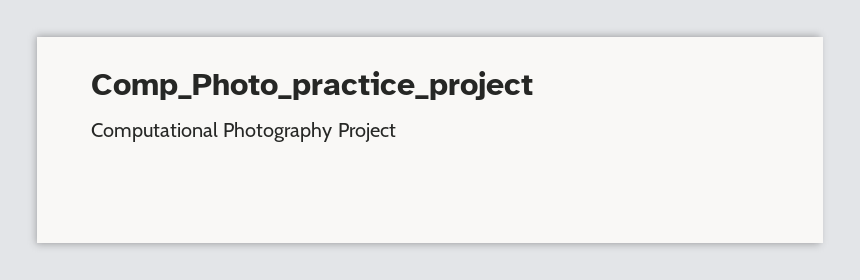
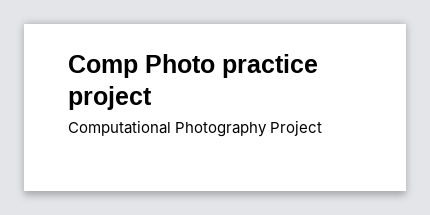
[91,71,533,100] Comp_Photo_practice_project -> [68,54,318,78] [68,86,152,110] Comp Photo practice project

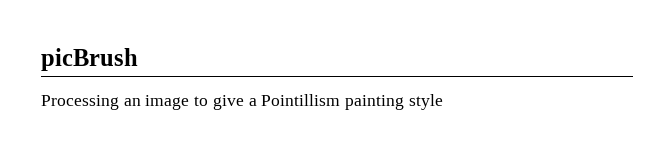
[68,54,318,78] [68,86,152,110] [68,120,323,137] Comp Photo practice project // Computational Photography Project -> [41,48,138,71] [41,94,443,110] picBrush // Processing an image to give a Pointillism painting style

